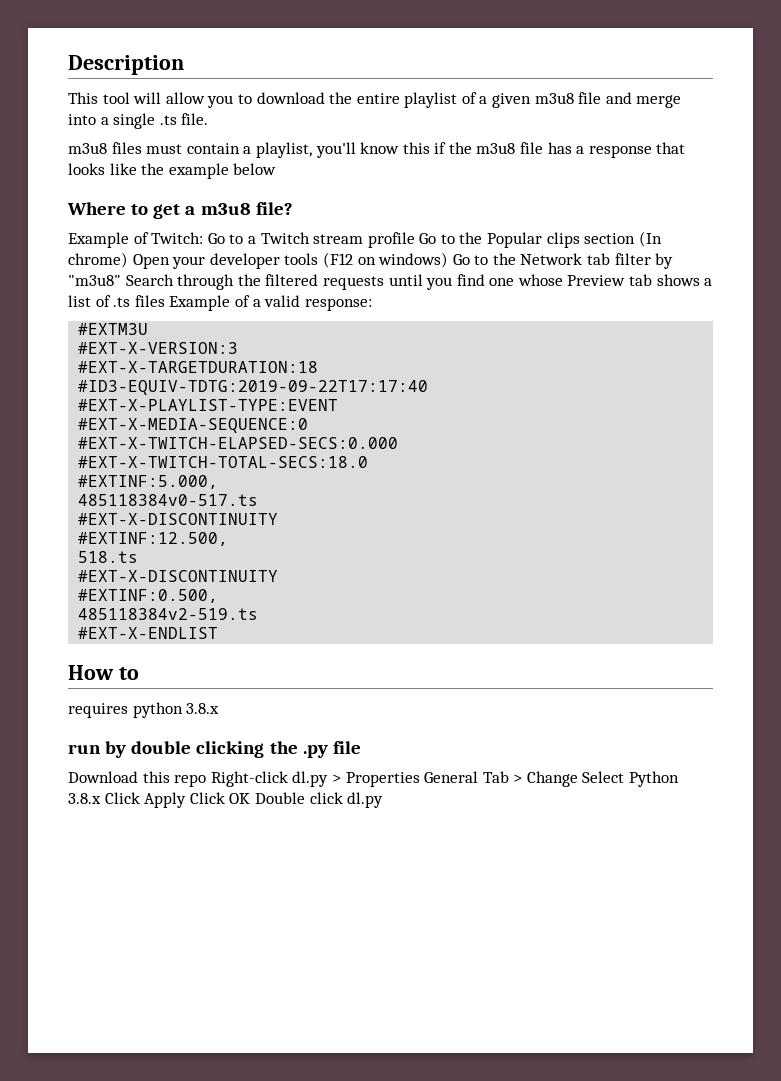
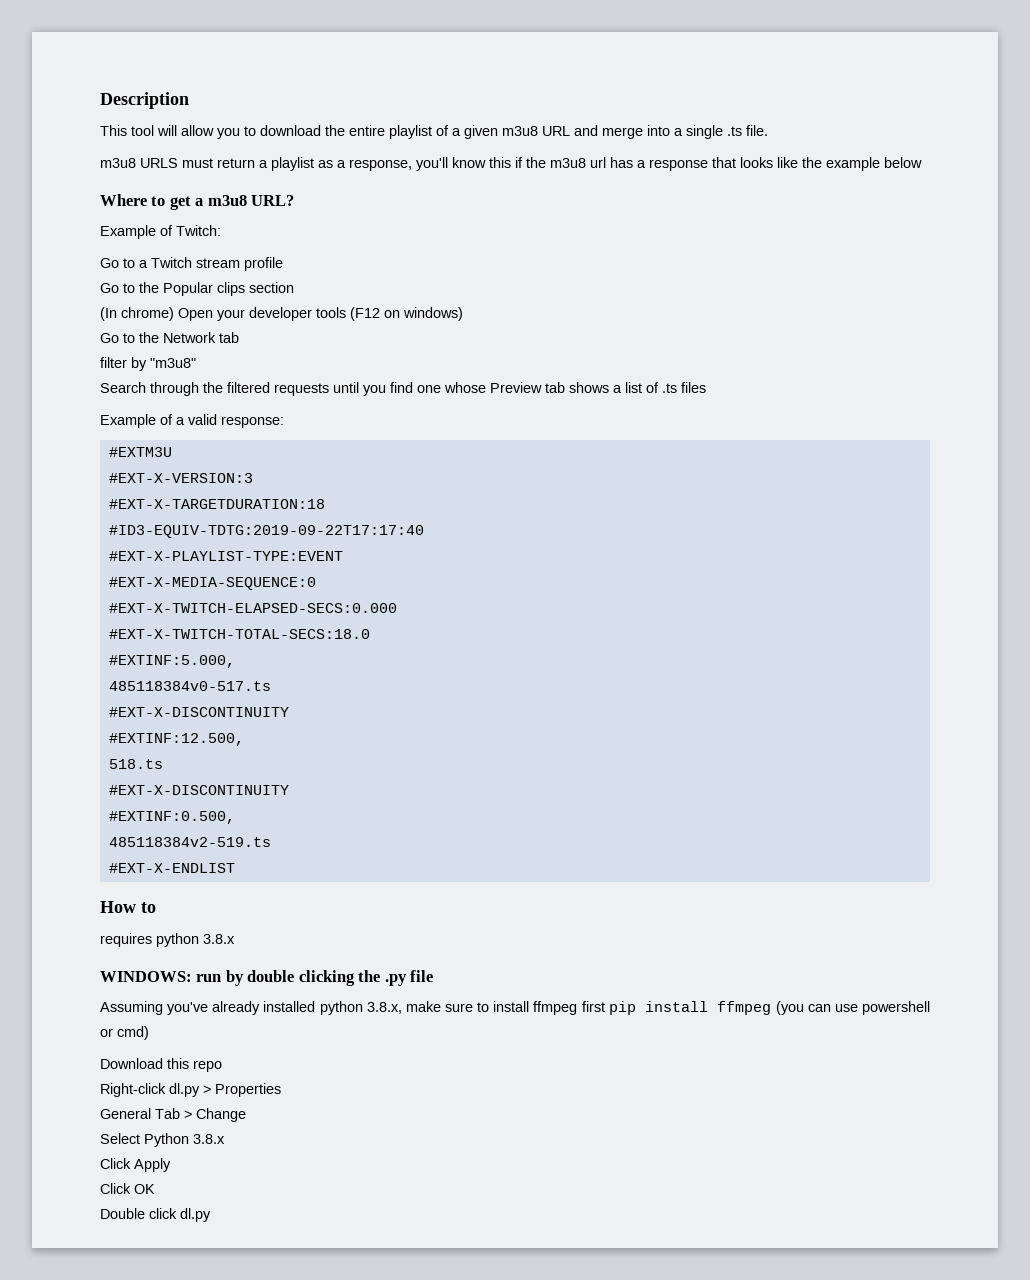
[578,92,602,104] file -> [542,126,570,136] URL
[111,142,312,158] files must contain a playlist, -> [140,157,412,171] URLS must return a playlist as a response,
[520,142,544,154] file -> [590,157,606,168] url
[255,202,293,215] file? -> [251,195,295,206] URL?
(204, 238) none -> (221, 230) //
(415, 240) none -> (283, 264) //
(636, 238) none -> (294, 287) //
(449, 260) none -> (463, 314) //
(611, 259) none -> (239, 337) //
(121, 280) none -> (196, 363) //
(165, 301) none -> (706, 387) //
(220, 708) none -> [100,971,192,982] WINDOWS:
(361, 747) none -> [100,1001,930,1015] [100,1026,149,1040] // Assuming you've already installed python 3.8.x, make sure to install ffmpeg first pip install ffmpeg (you can use powershell or cmd)
(207, 780) none -> (222, 1066) //
(420, 779) none -> (281, 1090) //
(578, 779) none -> (246, 1115) //
(101, 798) none -> (225, 1139) //
(187, 800) none -> (171, 1165) //
(251, 798) none -> (155, 1189) //

